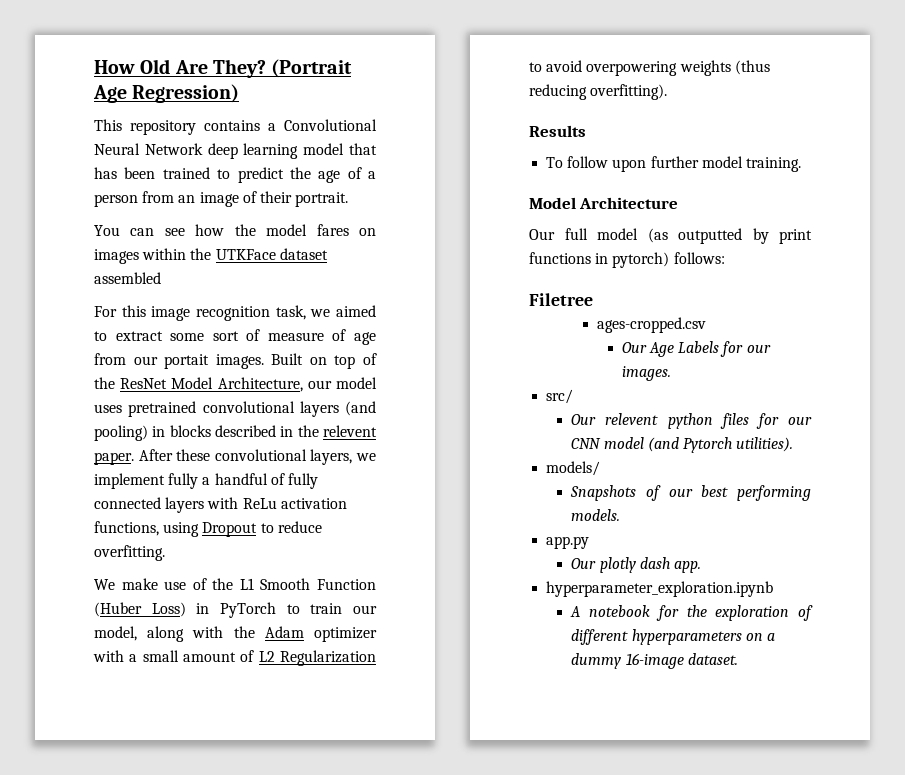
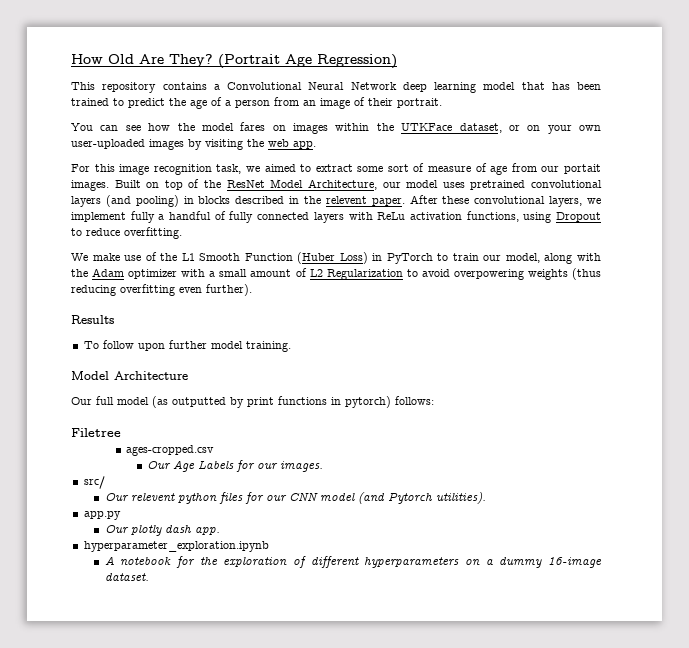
[279,248,328,260] [94,272,161,284] dataset assembled -> [459,123,601,134] [71,139,316,150] dataset, or on your own user-uploaded images by visiting the web app.
[590,84,668,100] overfitting). -> [120,284,252,296] overfitting even further).
[546,461,601,476] [570,485,811,501] [571,509,621,521] // models/ // Snapshots of our best performing models. -> (486, 498) none

